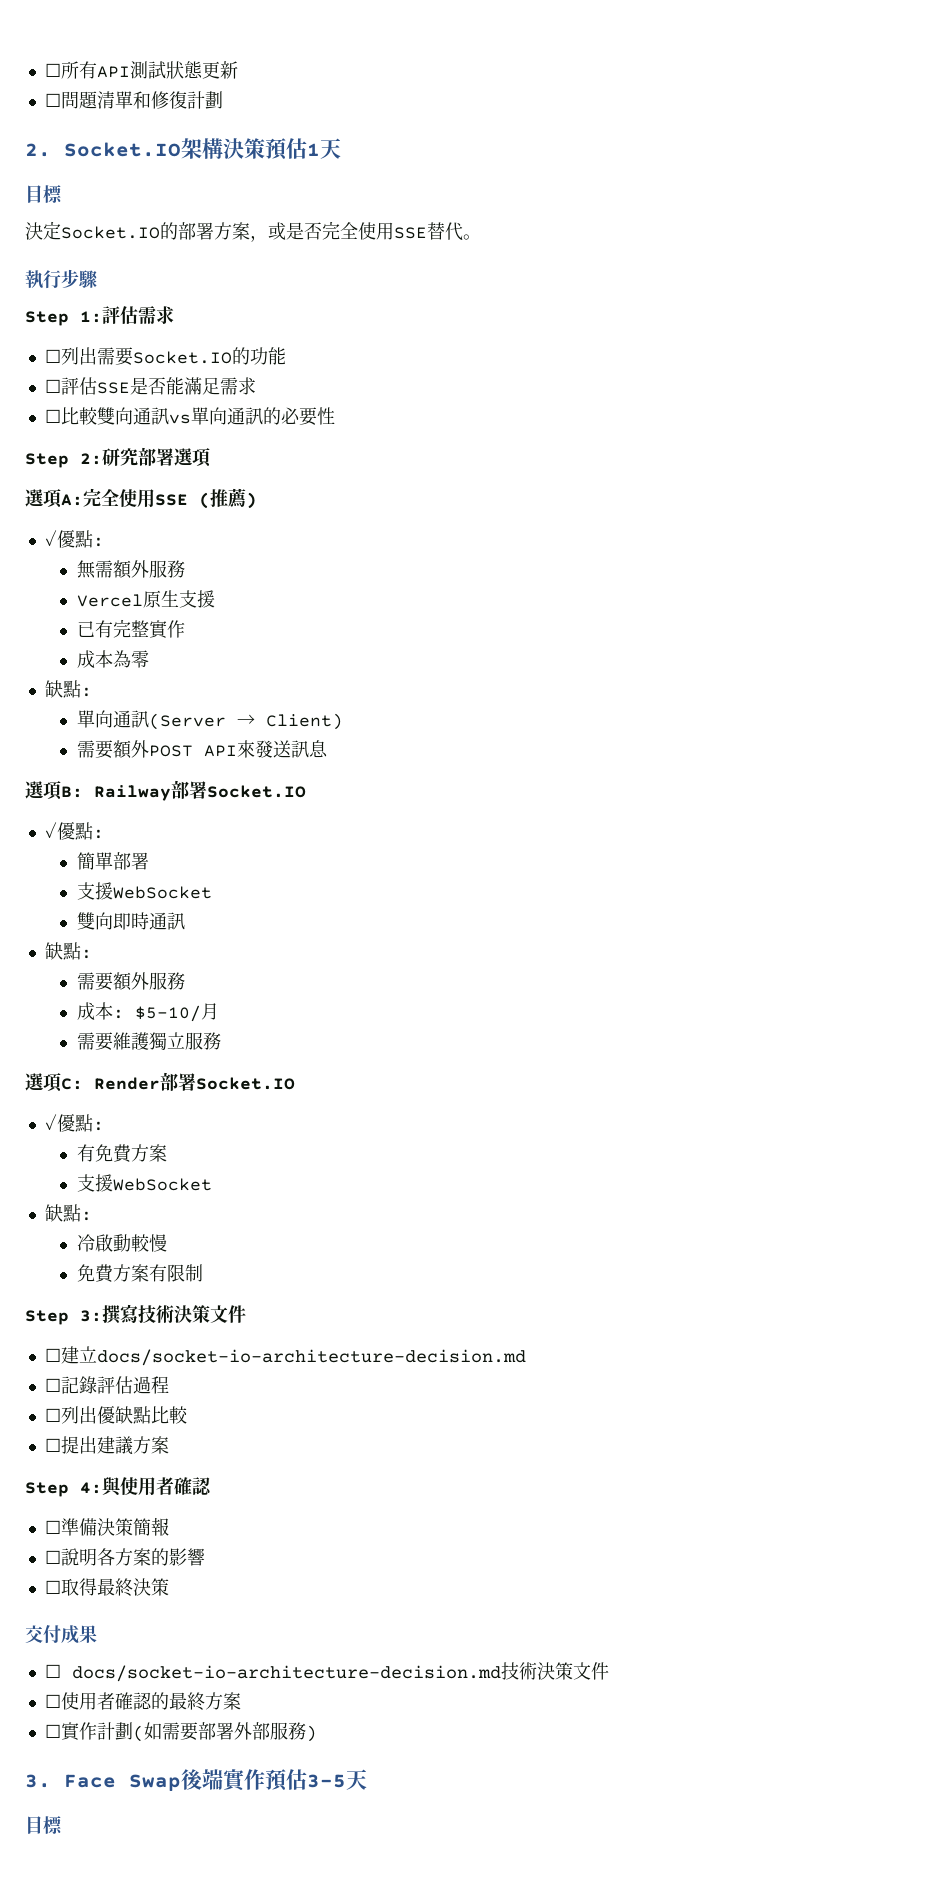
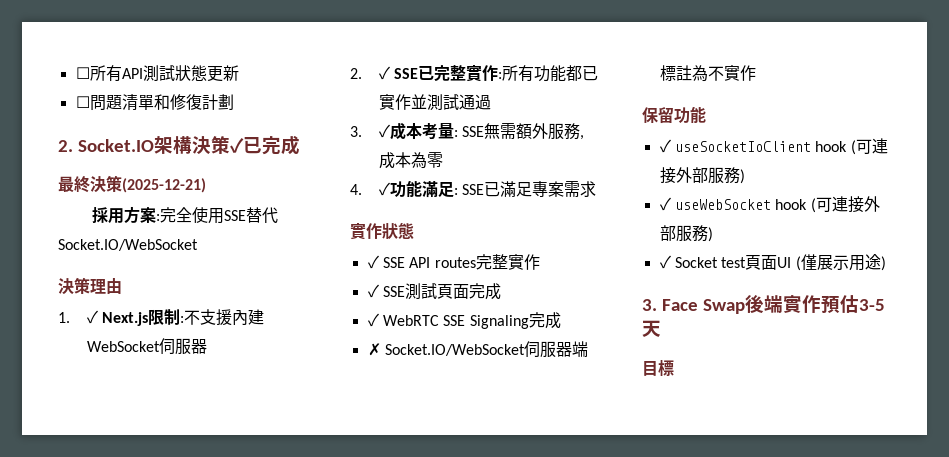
[265,138,341,160] [25,185,62,203] [25,221,481,242] [25,269,98,289] [25,306,174,326] [44,347,286,366] [44,377,256,395] [44,407,335,426] [25,447,211,468] [25,488,257,509] [44,530,104,548] [76,560,185,579] [76,590,215,608] [76,619,185,639] [76,650,149,668] [44,680,92,698] [76,710,343,730] [76,740,328,759] [25,780,306,801] [44,822,104,840] [76,852,149,870] [76,882,212,900] [76,912,185,930] [44,942,92,960] [76,972,185,991] [76,1002,219,1022] [76,1032,221,1051] [25,1072,295,1092] [44,1114,104,1132] [76,1144,167,1163] [76,1174,212,1192] [44,1204,92,1222] [76,1234,167,1252] [76,1264,203,1283] [25,1304,246,1325] [44,1346,526,1366] [44,1376,169,1394] [44,1406,188,1424] [44,1436,169,1455] [25,1477,212,1497] [44,1517,169,1536] [44,1548,205,1566] [44,1578,169,1597] [25,1625,97,1644] [44,1662,609,1682] [44,1692,241,1711] [44,1722,306,1742] 預估1天 // 目標 // 決定Socket.IO的部署方案，或是否完全使用SSE替代。 // 執行步驟 // Step 1:評估需求 // ☐列出需要Socket.IO的功能 // ☐評估SSE是否能滿足需求 // ☐比較雙向通訊vs單向通訊的必要性 // Step 2:研究部署選項 // 選項A:完全使用SSE (推薦) // ✓優點: // 無需額外服務 // Vercel原生支援 // 已有完整實作 // 成本為零 // 缺點: // 單向通訊(Server → Client) // 需要額外POST API來發送訊息 // 選項B: Railway部署Socket.IO // ✓優點: // 簡單部署 // 支援WebSocket // 雙向即時通訊 // 缺點: // 需要額外服務 // 成本: $5-10/月 // 需要維護獨立服務 // 選項C: Render部署Socket.IO // ✓優點: // 有免費方案 // 支援WebSocket // 缺點: // 冷啟動較慢 // 免費方案有限制 // Step 3:撰寫技術決策文件 // ☐建立docs/socket-io-architecture-decision.md // ☐記錄評估過程 // ☐列出優缺點比較 // ☐提出建議方案 // Step 4:與使用者確認 // ☐準備決策簡報 // ☐說明各方案的影響 // ☐取得最終決策 // 交付成果 // ☐ docs/socket-io-architecture-decision.md技術決策文件 // ☐使用者確認的最終方案 // ☐實作計劃(如需要部署外部服務 -> [229,135,300,155] [58,175,206,193] [92,206,279,224] [58,239,198,251] [58,277,122,295] [58,309,265,326] [86,338,207,355] [350,65,599,82] [378,94,491,111] [350,122,585,140] [378,152,443,169] [350,180,597,198] [350,222,414,240] [367,254,540,270] [367,283,501,300] [367,312,561,329] [367,341,588,358] [659,65,756,82] [642,106,706,124] [659,138,888,155] [659,167,745,184] [659,196,880,213] [659,225,713,242] [659,254,881,271] ✓已完成 // 最終決策(2025-12-21) // 採用方案:完全使用SSE替代Socket.IO/WebSocket // 決策理由 // 1. ✓ Next.js限制:不支援內建WebSocket伺服器 // 2. ✓ SSE已完整實作:所有功能都已實作並測試通過 // 3. ✓成本考量: SSE無需額外服務,成本為零 // 4. ✓功能滿足: SSE已滿足專案需求 // 實作狀態 // ✓ SSE API routes完整實作 // ✓ SSE測試頁面完成 // ✓ WebRTC SSE Signaling完成 // ✗ Socket.IO/WebSocket伺服器端標註為不實作 // 保留功能 // ✓ useSocketIoClient hook (可連接外部服務) // ✓ useWebSocket hook (可連接外部服務) // ✓ Socket test頁面UI (僅展示用途

